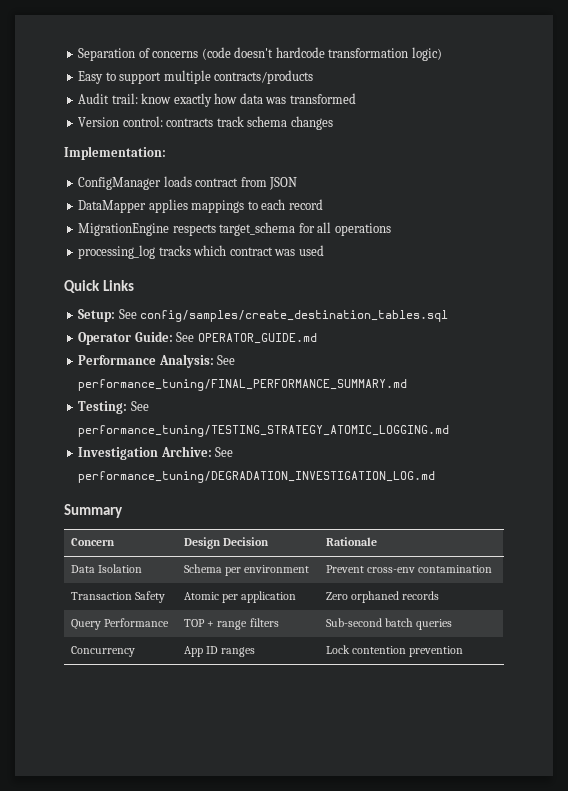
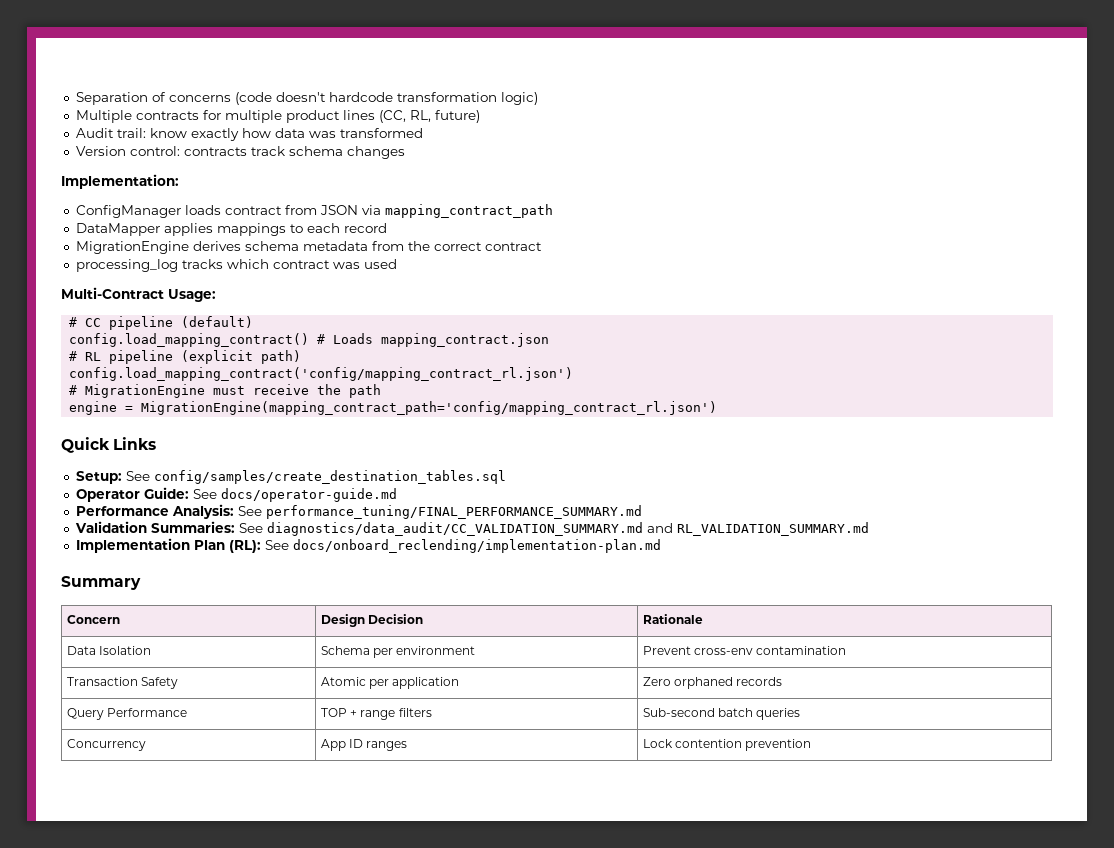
[78,70,314,84] Easy to support multiple contracts/products -> [75,110,480,123] Multiple contracts for multiple product lines (CC, RL, future)
(298, 183) none -> [361,204,553,218] via mapping_contract_path
[172,222,391,236] respects target_schema for all operations -> [192,241,542,251] derives schema metadata from the correct contract
(324, 250) none -> [61,287,216,302] [69,316,254,330] [69,333,550,347] [69,350,302,364] [69,367,574,381] [69,384,382,398] [69,401,718,415] // Multi-Contract Usage: // # CC pipeline (default) // config.load_mapping_contract() # Loads mapping_contract.json // # RL pipeline (explicit path) // config.load_mapping_contract('config/mapping_contract_rl.json') // # MigrationEngine must receive the path // engine = MigrationEngine(mapping_contract_path='config/mapping_contract_rl.json')
[197,333,317,344] OPERATOR_GUIDE.md -> [220,488,397,502] docs/operator-guide.md
[78,401,149,414] [78,425,450,437] [78,446,234,460] [78,471,436,483] Testing: See performance_tuning/TESTING_STRATEGY_ATOMIC_LOGGING.md // Investigation Archive: See performance_tuning/DEGRADATION_INVESTIGATION_LOG.md -> [74,521,869,536] [75,538,661,553] Validation Summaries: See diagnostics/data_audit/CC_VALIDATION_SUMMARY.md and RL_VALIDATION_SUMMARY.md // Implementation Plan (RL): See docs/onboard_reclending/implementation-plan.md

